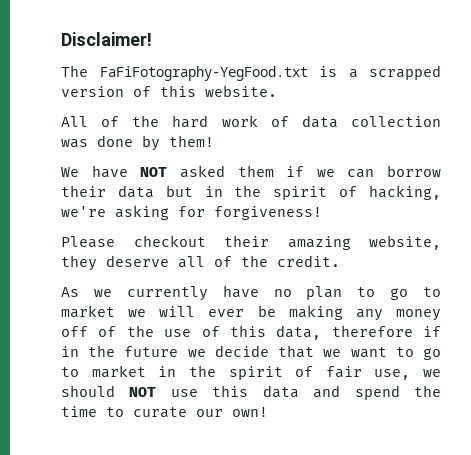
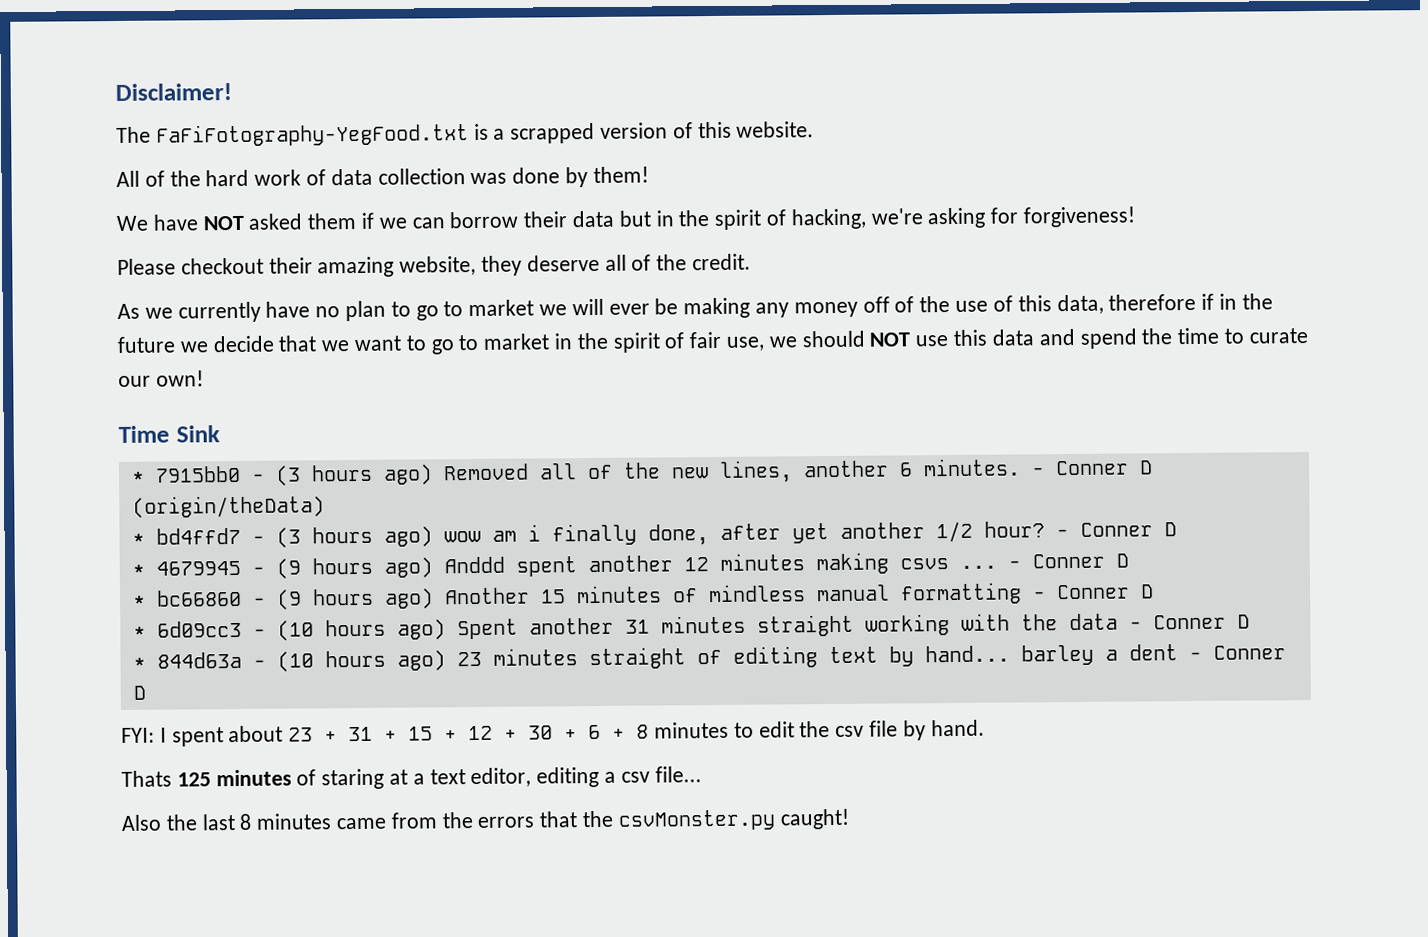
(268, 412) none -> [118,425,220,443] [131,458,1153,486] [131,495,325,518] [131,521,1177,548] [131,552,1129,579] [132,582,1154,610] [132,613,1250,641] [132,644,1286,672] [132,685,146,700] [121,719,985,747] [121,766,702,790] [121,808,850,831] // Time Sink // * 7915bb0 - (3 hours ago) Removed all of the new lines, another 6 minutes. - Conner D (origin/theData) // * bd4ffd7 - (3 hours ago) wow am i finally done, after yet another 1/2 hour? - Conner D // * 4679945 - (9 hours ago) Anddd spent another 12 minutes making csvs ... - Conner D // * bc66860 - (9 hours ago) Another 15 minutes of mindless manual formatting - Conner D // * 6d09cc3 - (10 hours ago) Spent another 31 minutes straight working with the data - Conner D // * 844d63a - (10 hours ago) 23 minutes straight of editing text by hand... barley a dent - Conner D // FYI: I spent about 23 + 31 + 15 + 12 + 30 + 6 + 8 minutes to edit the csv file by hand. // Thats 125 minutes of staring at a text editor, editing a csv file... // Also the last 8 minutes came from the errors that the csvMonster.py caught!

